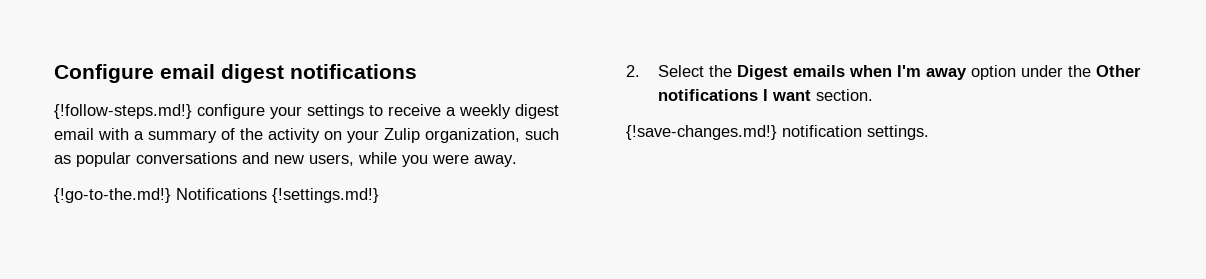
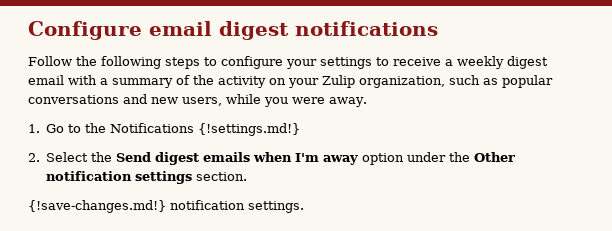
[54,104,192,119] {!follow-steps.md!} -> [28,56,217,69] Follow the following steps to
[54,188,171,203] {!go-to-the.md!} -> [28,123,107,133] 1. Go to the
[737,65,789,80] Digest -> [116,152,200,165] Send digest
[658,89,812,101] notifications I want -> [46,171,193,184] notification settings

